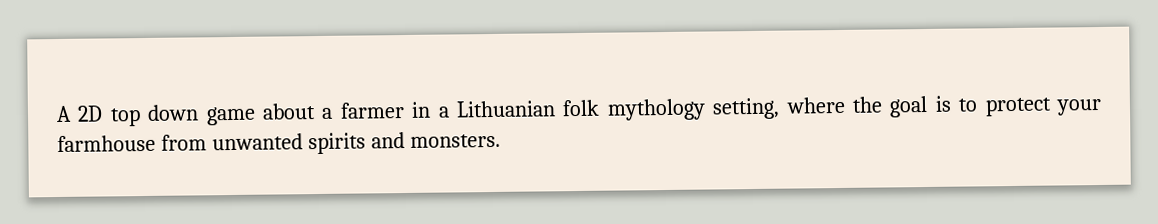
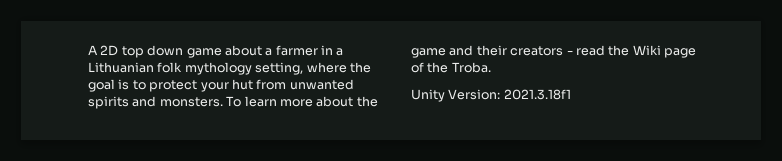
[57,134,156,153] farmhouse -> [231,79,253,90] hut
(501, 140) none -> [226,96,378,107] [411,45,696,58] [411,62,491,73] [411,89,571,102] To learn more about the game and their creators - read the Wiki page of the Troba. // Unity Version: 2021.3.18f1

